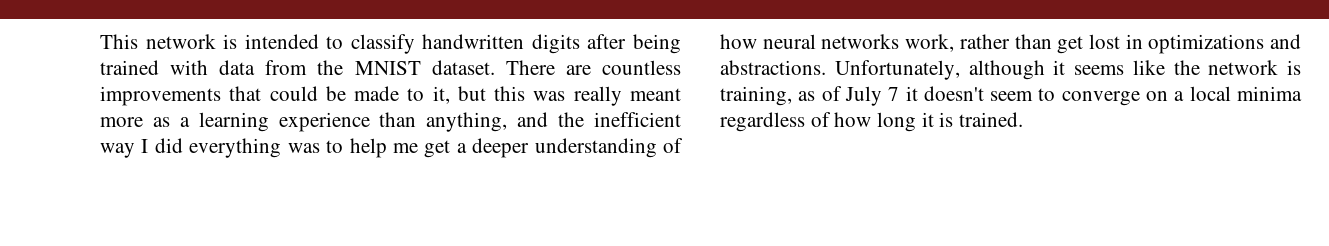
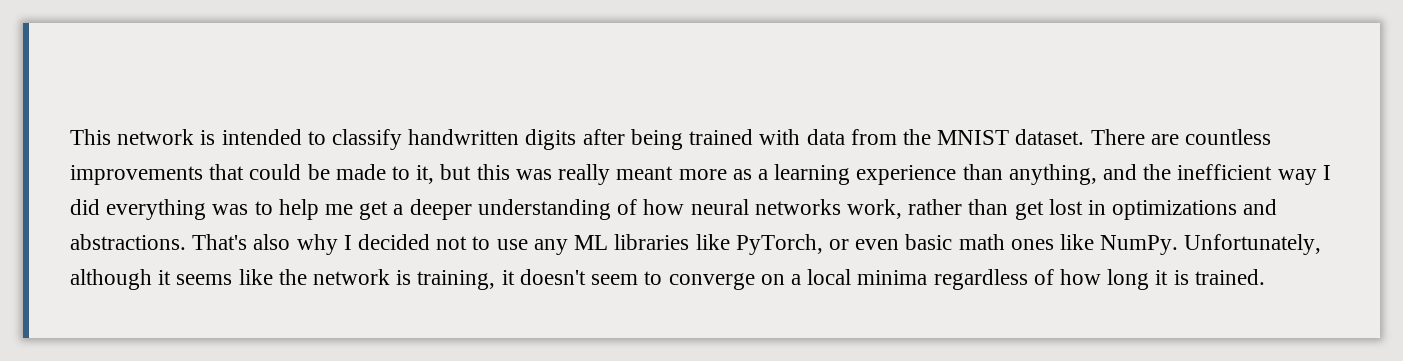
(826, 67) none -> [192,234,1179,255] That's also why I decided not to use any ML libraries like PyTorch, or even basic math ones like NumPy.
[798,86,900,106] as of July 7 -> (496, 280) none

